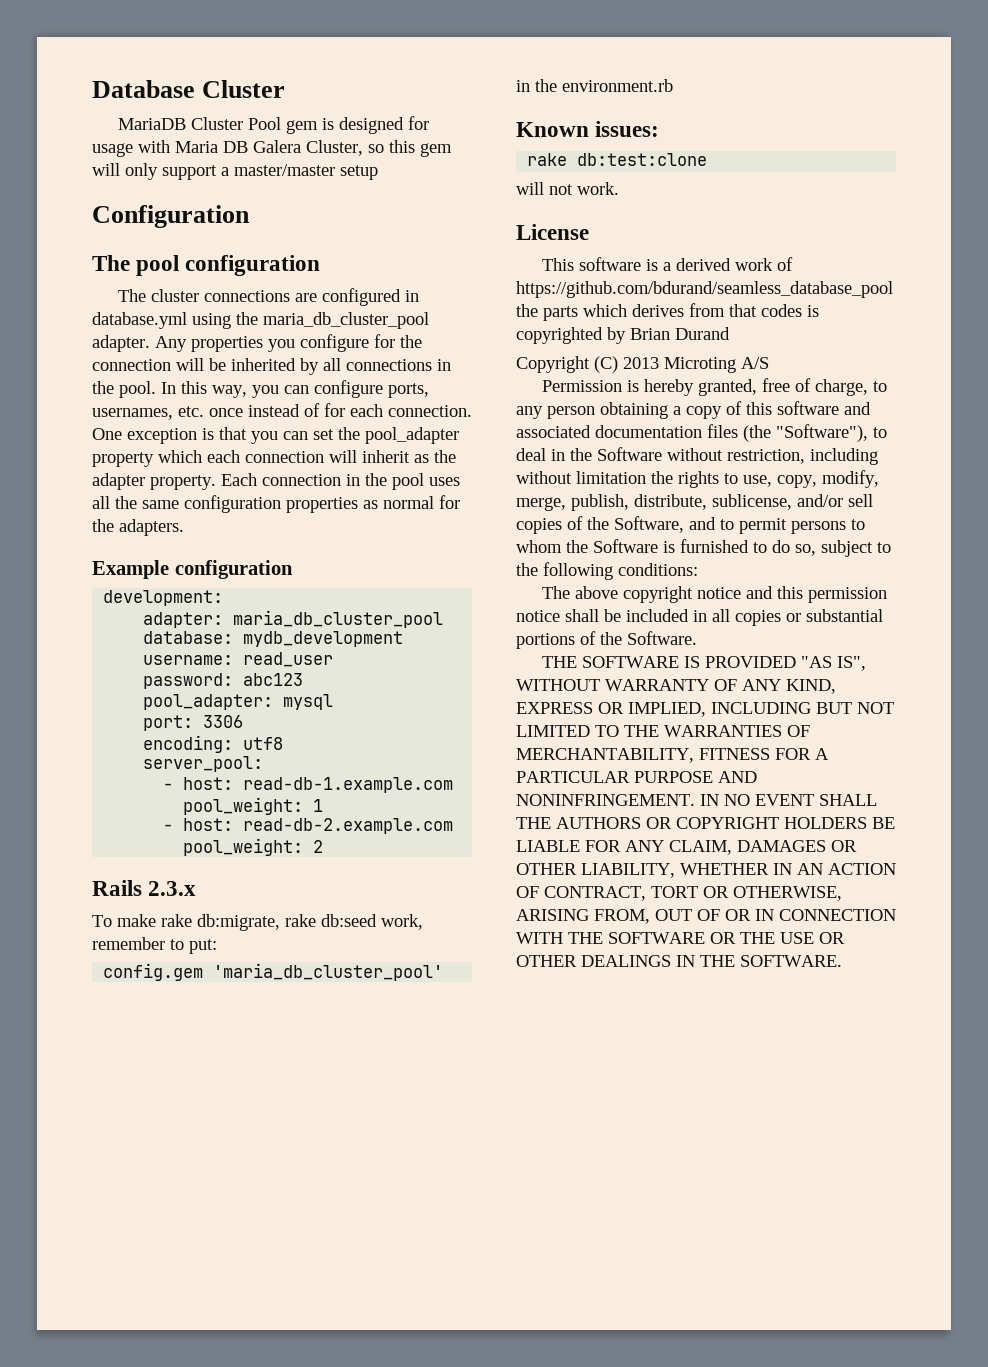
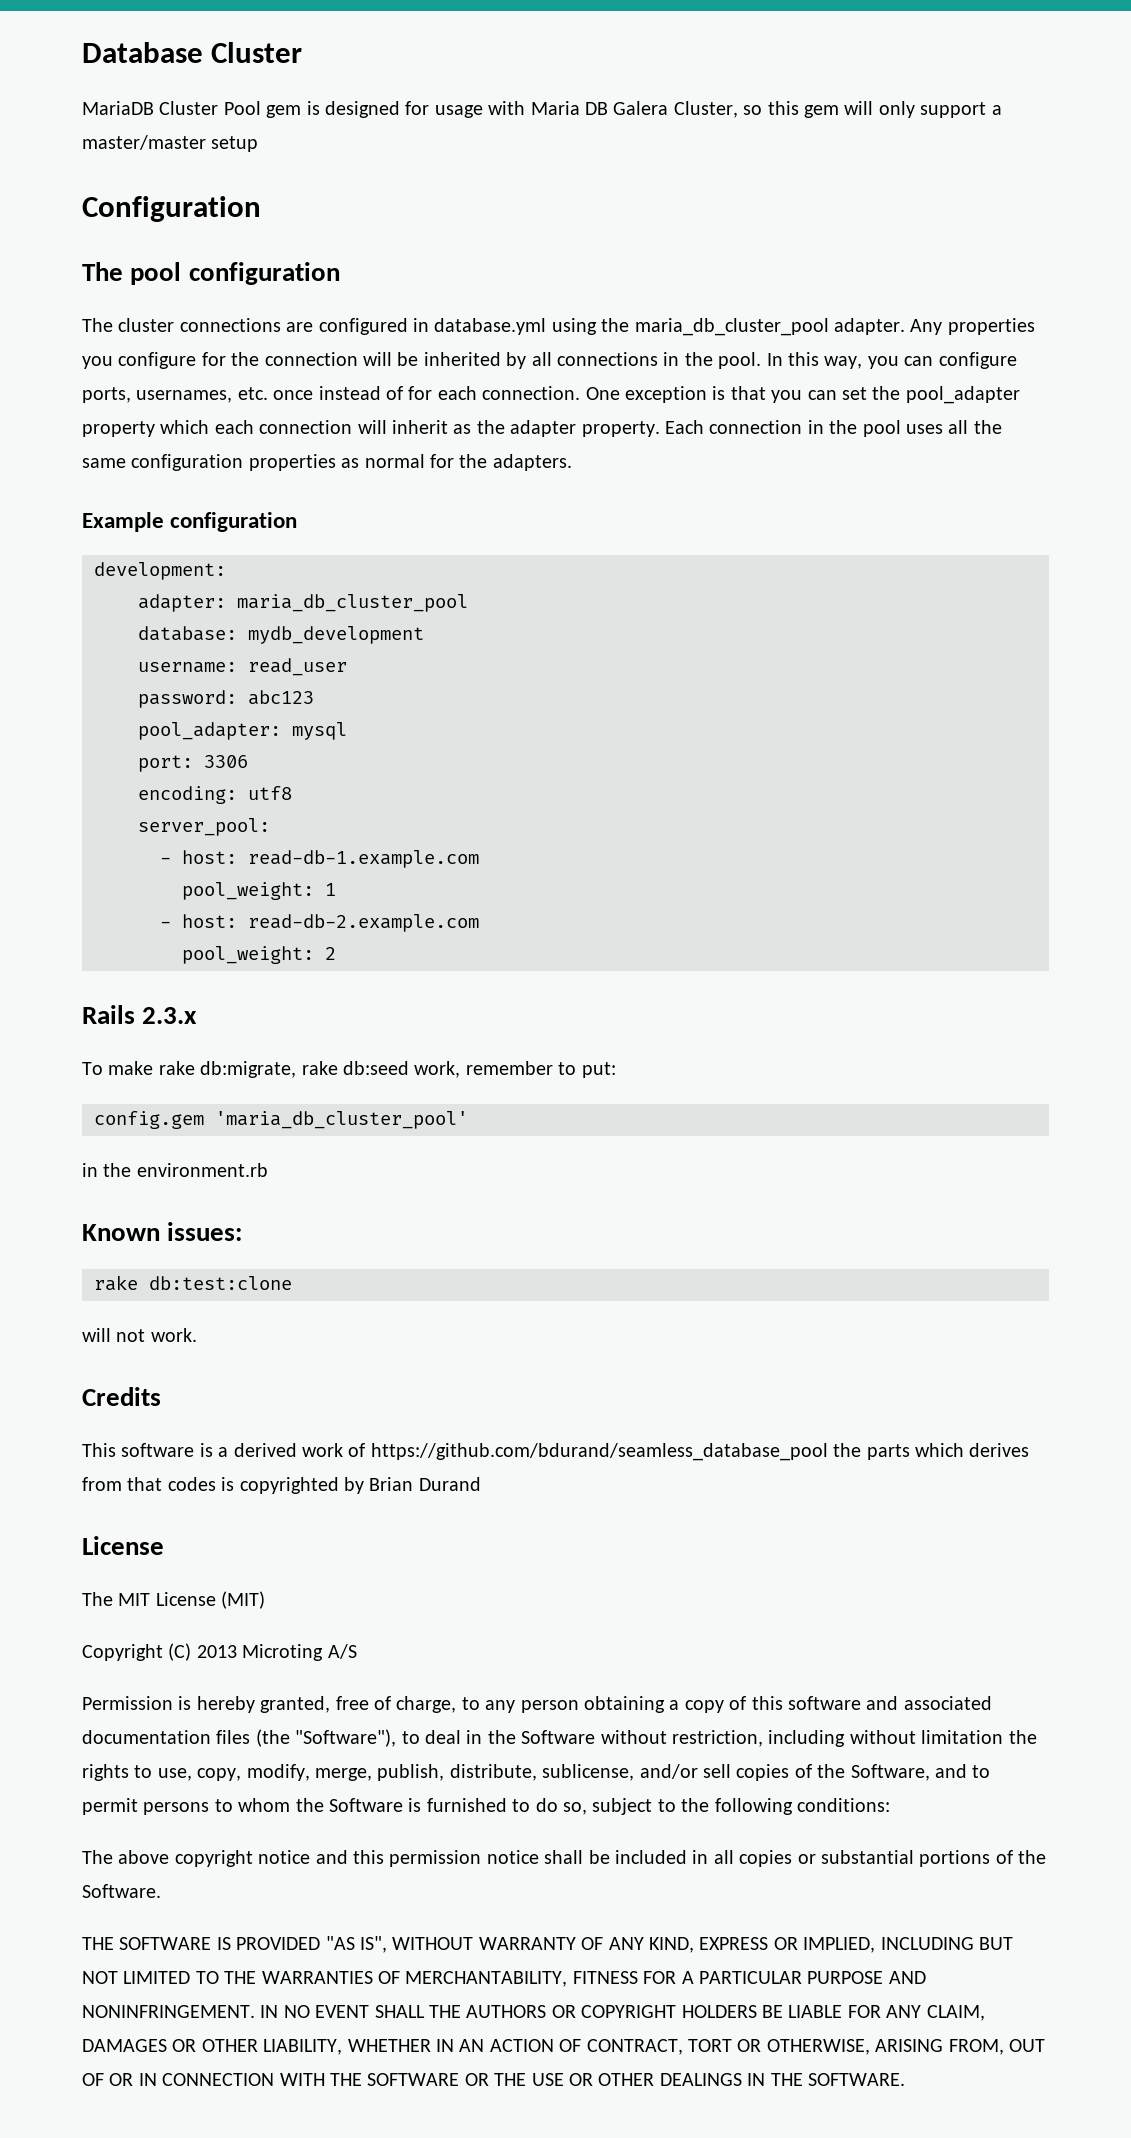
[516,224,589,240] License -> [82,1387,161,1406] Credits
(730, 333) none -> [82,1536,164,1555] [82,1591,266,1609] // License // The MIT License (MIT)

